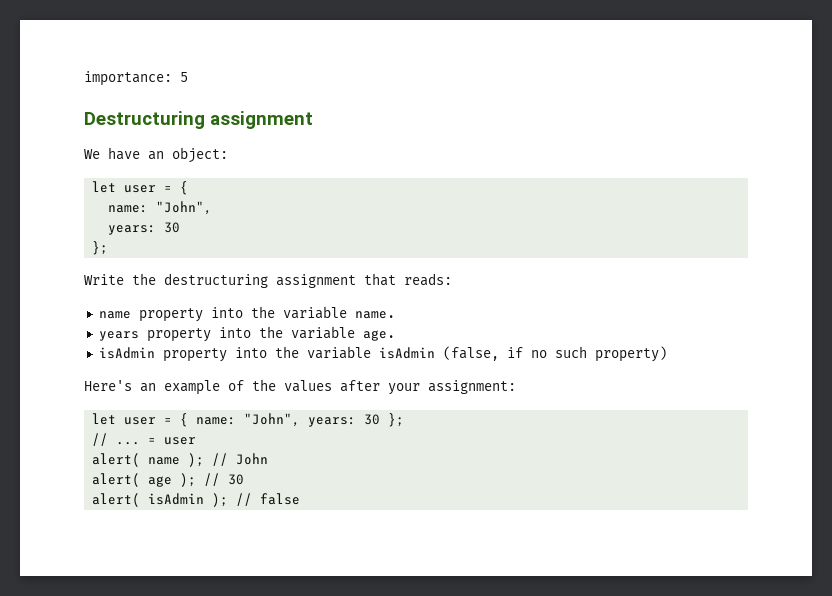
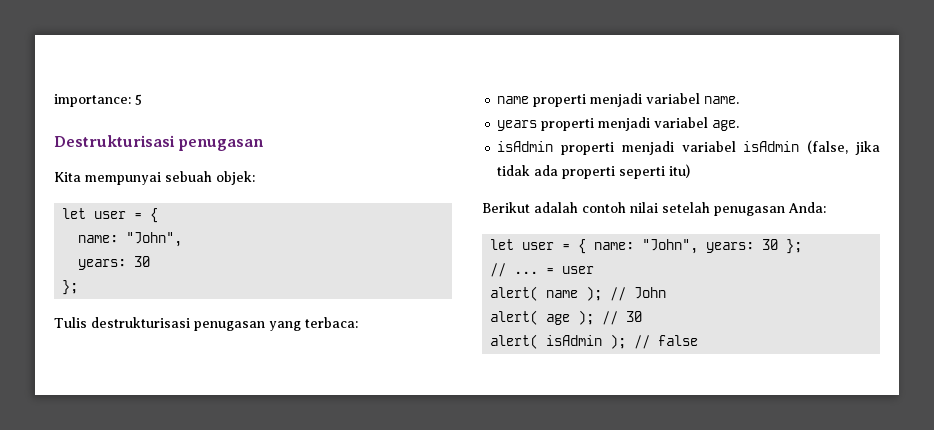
[84,111,313,129] [84,147,228,163] Destructuring assignment // We have an object: -> [54,135,265,151] [54,171,255,185] Destrukturisasi penugasan // Kita mempunyai sebuah objek:
[84,273,452,288] [98,306,395,322] [98,326,395,342] [98,346,667,362] [84,379,516,395] Write the destructuring assignment that reads: // name property into the variable name. // years property into the variable age. // isAdmin property into the variable isAdmin (false, if no such property) // Here's an example of the values after your assignment: -> [54,317,358,331] [497,93,740,107] [497,117,740,131] [497,140,880,155] [497,164,691,179] [482,202,826,216] Tulis destrukturisasi penugasan yang terbaca: // name properti menjadi variabel name. // years properti menjadi variabel age. // isAdmin properti menjadi variabel isAdmin (false, jika tidak ada properti seperti itu) // Berikut adalah contoh nilai setelah penugasan Anda:

